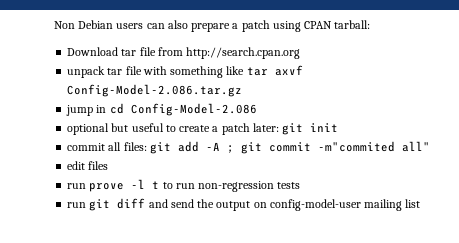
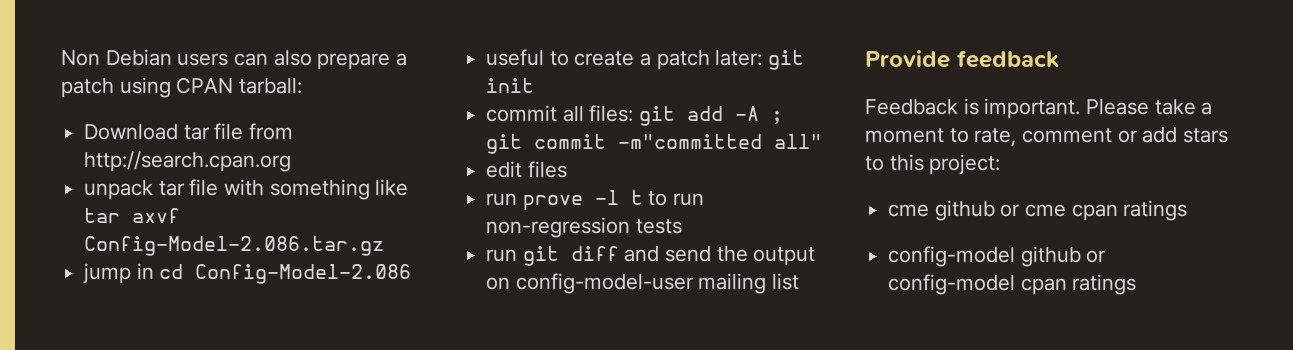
[67,123,129,135] optional but -> (412, 274) none
[317,141,395,152] -m"commited -> [618,134,763,149] -m"committed
(421, 203) none -> [865,50,1059,68] [865,98,1213,119] [865,127,1229,147] [865,154,1001,175] [888,200,1188,221] [888,246,1107,267] [888,274,1137,295] // Provide feedback // Feedback is important. Please take a moment to rate, comment or add stars to this project: // cme github or cme cpan ratings // config-model github or config-model cpan ratings

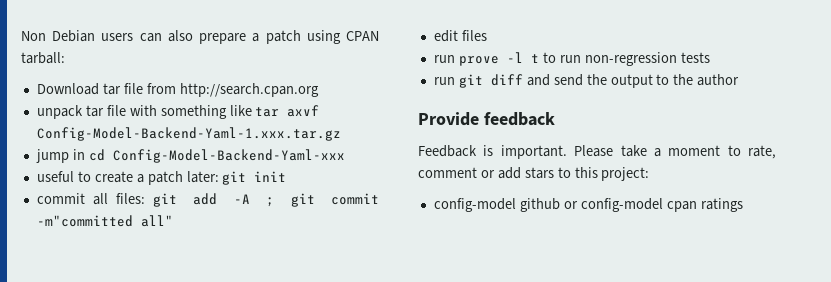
[84,236,385,256] Config-Model-2.086.tar.gz -> [36,127,341,141] Config-Model-Backend-Yaml-1.xxx.tar.gz
[195,264,412,284] Config-Model-2.086 -> [112,149,345,163] Config-Model-Backend-Yaml-xxx
[486,273,800,294] on config-model-user mailing list -> [656,74,740,86] to the author
[888,200,1188,221] // cme github or cme cpan ratings -> (650, 174) none

